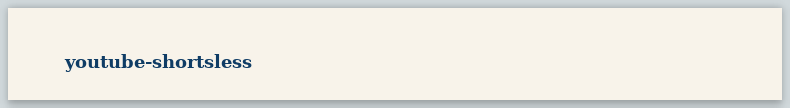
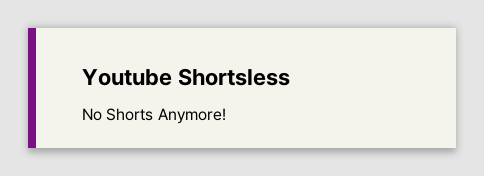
[64,54,252,72] youtube-shortsless -> [82,68,291,86] [82,108,226,124] Youtube Shortsless // No Shorts Anymore!

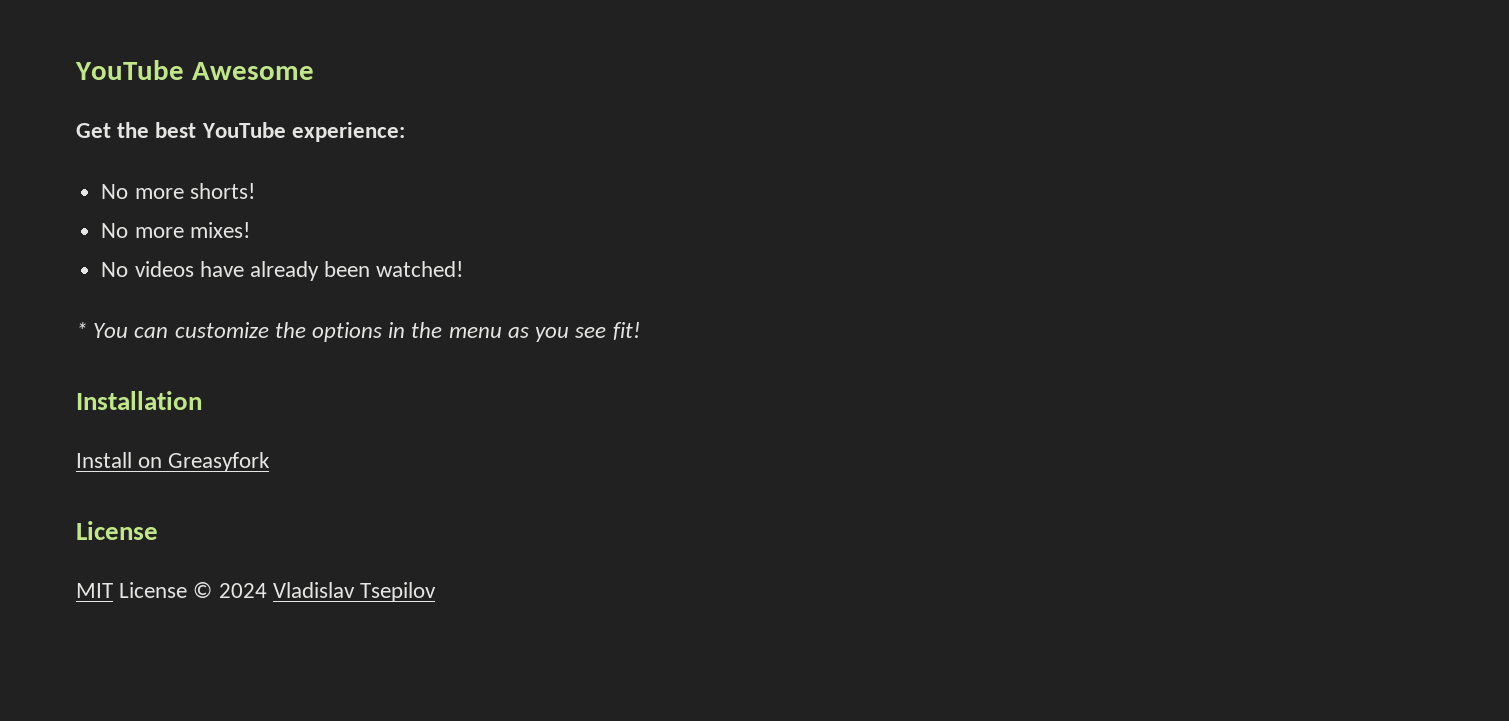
[82,68,291,86] [82,108,226,124] Youtube Shortsless // No Shorts Anymore! -> [75,60,314,80] [76,122,405,142] [101,183,255,199] [101,222,250,238] [101,261,464,281] [76,322,640,342] [76,391,202,410] [76,452,271,472] [76,521,158,540] [76,582,437,602] YouTube Awesome // Get the best YouTube experience: // No more shorts! // No more mixes! // No videos have already been watched! // * You can customize the options in the menu as you see fit! // Installation // Install on Greasyfork // License // MIT License © 2024 Vladislav Tsepilov

